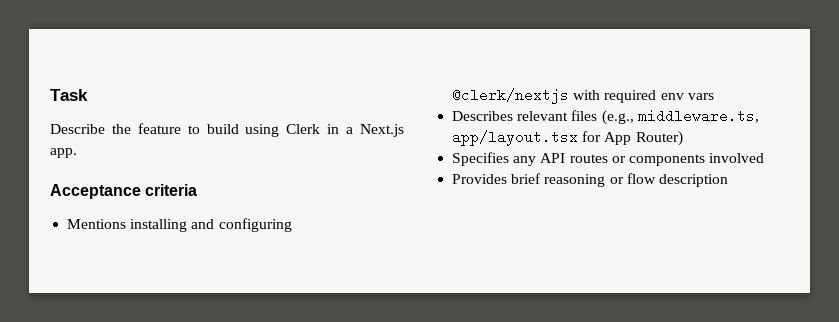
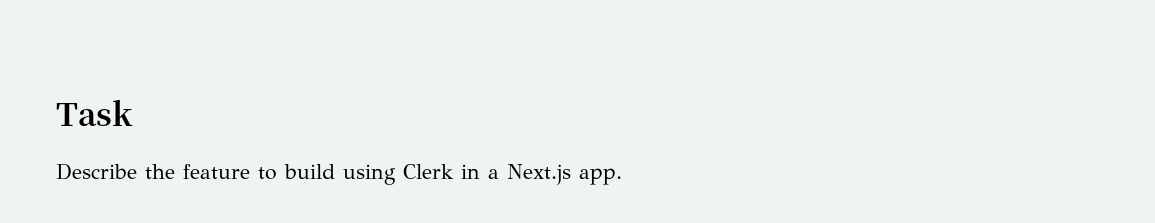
[50,184,198,199] [67,218,292,232] [452,88,714,104] [452,109,759,125] [452,130,683,146] [452,152,765,166] [452,173,728,187] // Acceptance criteria // Mentions installing and configuring @clerk/nextjs with required env vars // Describes relevant files (e.g., middleware.ts, app/layout.tsx for App Router) // Specifies any API routes or components involved // Provides brief reasoning or flow description -> (622, 176) none

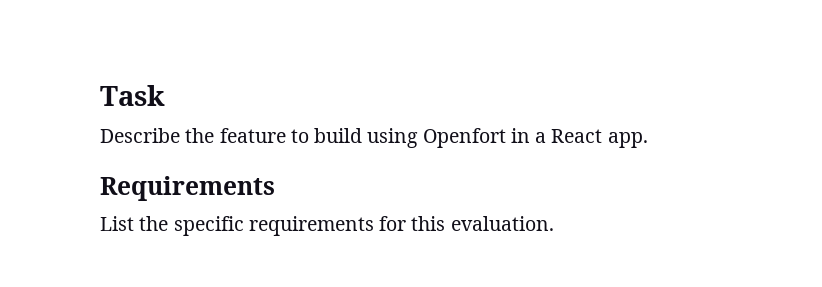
[403,164,454,179] Clerk -> [422,128,506,148] Openfort
[507,164,571,185] Next.js -> [551,129,603,143] React
(622, 176) none -> [100,176,275,201] [100,216,554,236] // Requirements // List the specific requirements for this evaluation.

